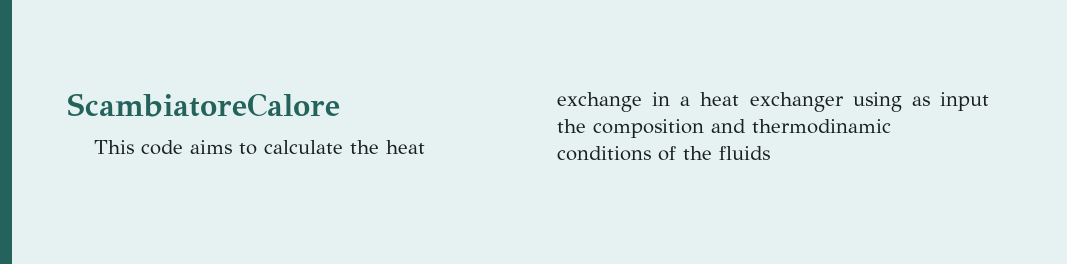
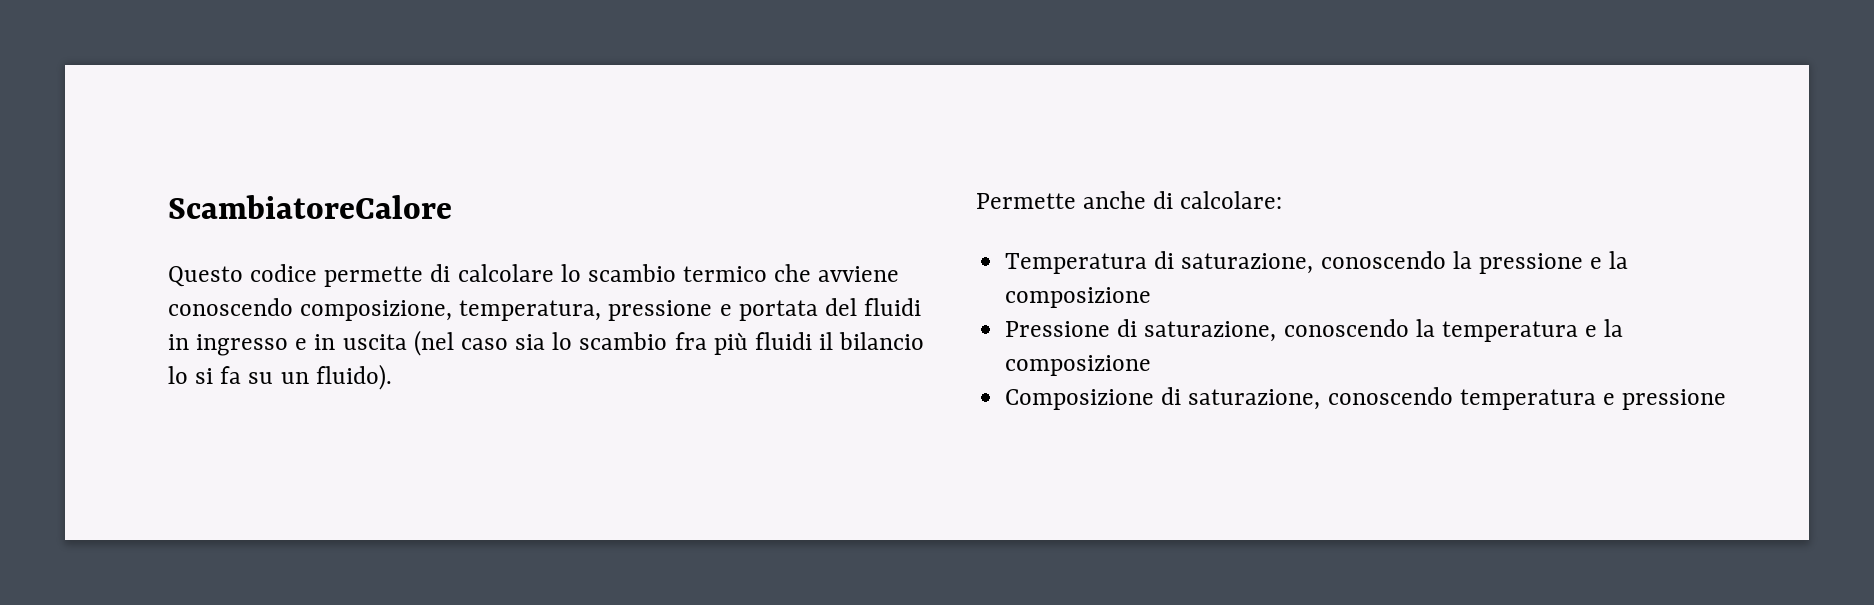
[94,140,426,155] [557,92,989,112] [557,119,891,138] [557,146,770,161] This code aims to calculate the heat exchange in a heat exchanger using as input the composition and thermodinamic conditions of the fluids -> [168,264,900,287] [168,298,922,321] [168,330,925,356] [168,364,392,390] [976,191,1283,209] [1005,251,1629,274] [1005,287,1152,308] [1005,319,1624,342] [1005,355,1152,376] [1005,387,1727,410] Questo codice permette di calcolare lo scambio termico che avviene conoscendo composizione, temperatura, pressione e portata del fluidi in ingresso e in uscita (nel caso sia lo scambio fra più fluidi il bilancio lo si fa su un fluido). // Permette anche di calcolare: // Temperatura di saturazione, conoscendo la pressione e la composizione // Pressione di saturazione, conoscendo la temperatura e la composizione // Composizione di saturazione, conoscendo temperatura e pressione

